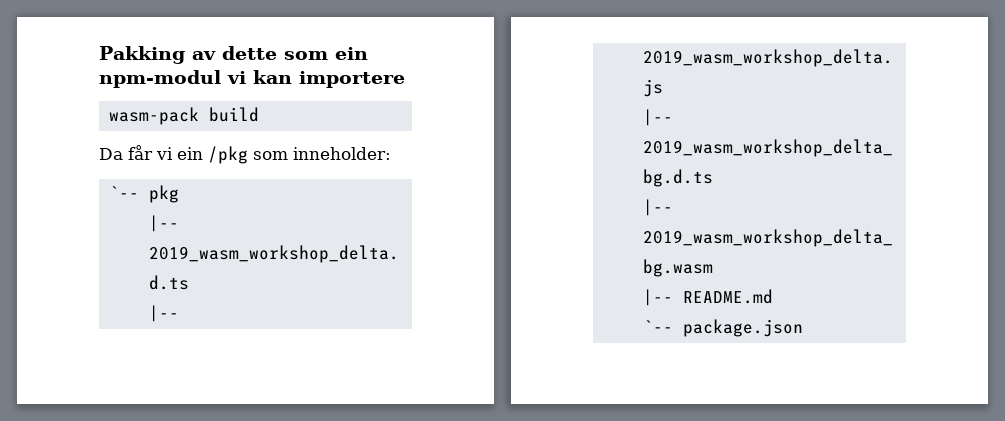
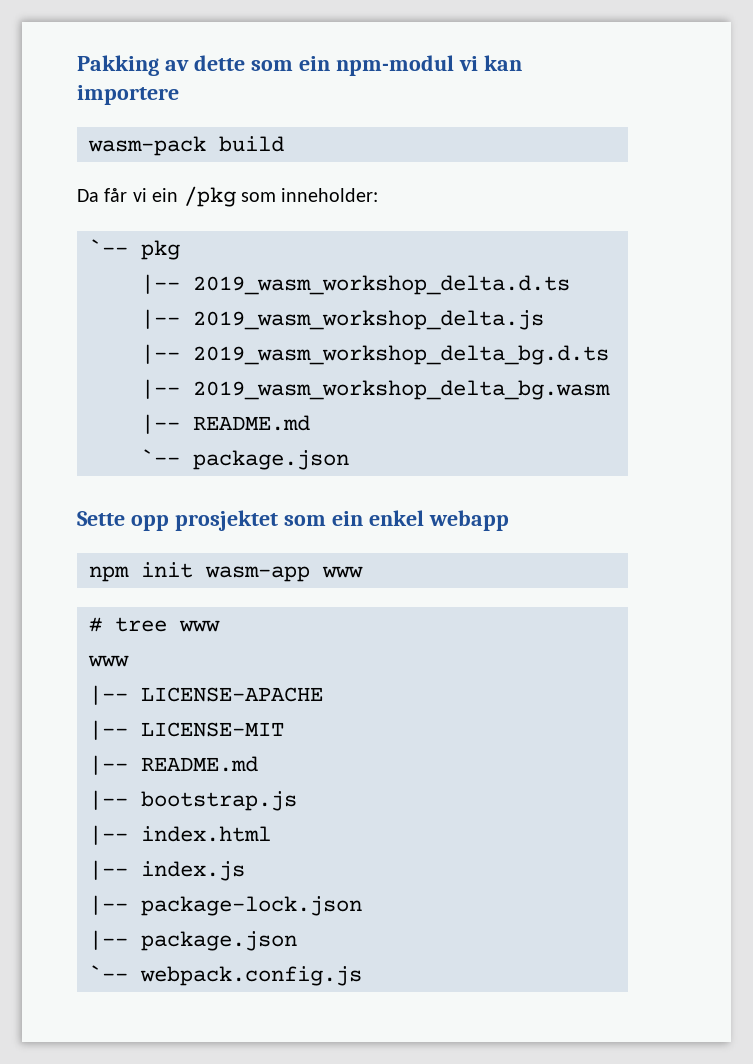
(803, 328) none -> [77,510,509,531] [89,562,363,582] [89,617,220,632] [88,655,129,667] [89,685,323,705] [89,720,284,740] [89,755,258,775] [89,790,297,811] [89,825,271,845] [89,860,245,881] [89,895,362,916] [89,930,297,951] [89,965,362,986] // Sette opp prosjektet som ein enkel webapp // npm init wasm-app www // # tree www // www // |-- LICENSE-APACHE // |-- LICENSE-MIT // |-- README.md // |-- bootstrap.js // |-- index.html // |-- index.js // |-- package-lock.json // |-- package.json // `-- webpack.config.js

